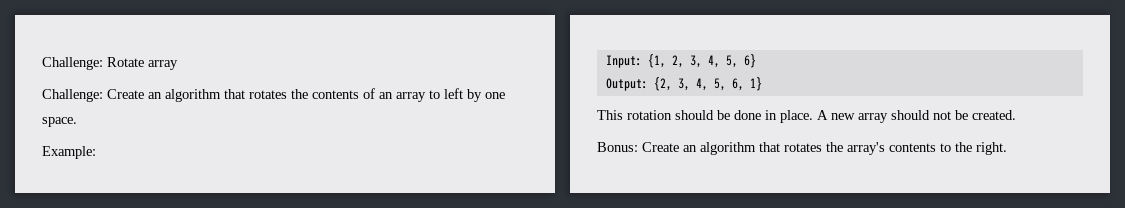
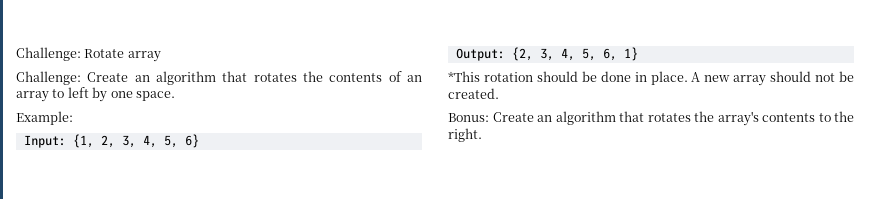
[597,110,623,120] This -> [448,71,480,82] *This

